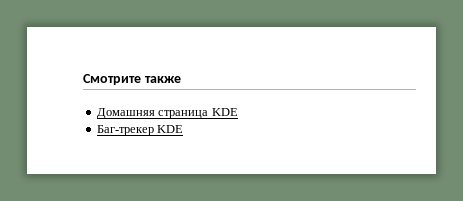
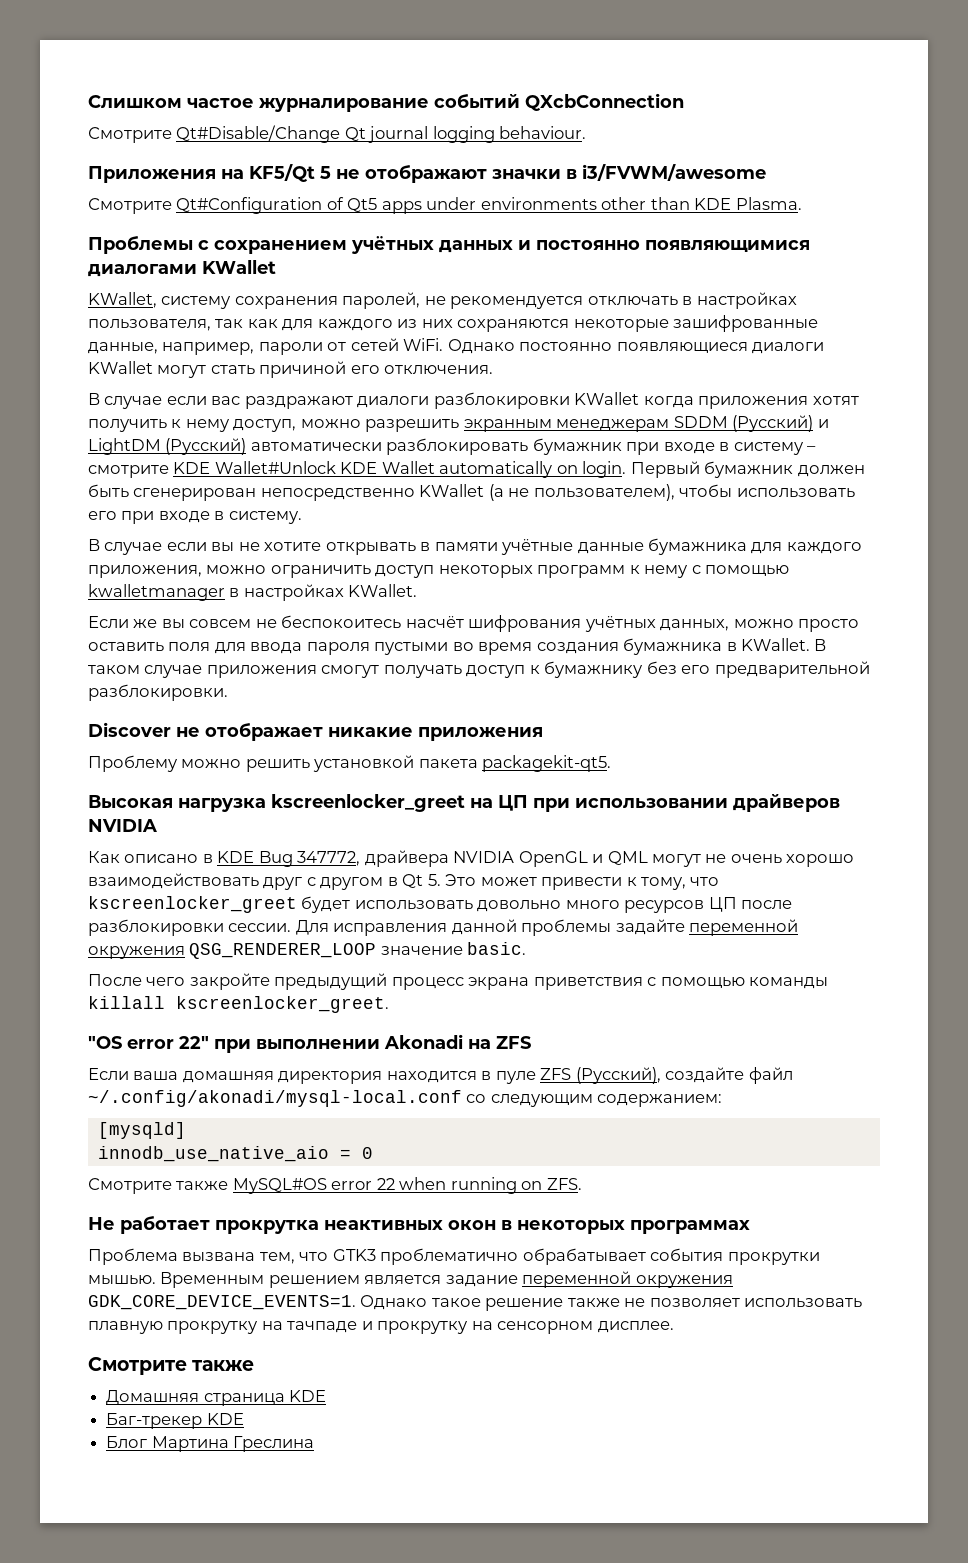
(83, 79) none -> [88,93,684,112] [88,125,587,143] [88,164,766,183] [88,197,802,214] [88,236,810,254] [88,260,276,277] [88,292,797,309] [88,315,819,332] [88,338,825,355] [88,361,494,378] [88,392,859,409] [88,415,829,432] [88,438,817,455] [88,461,865,478] [88,484,855,501] [88,511,302,524] [88,538,862,555] [88,565,790,578] [88,584,418,601] [88,615,860,632] [88,638,827,655] [88,661,870,678] [88,684,228,701] [88,722,543,741] [88,755,612,772] [88,794,840,812] [88,819,157,832] [88,850,855,867] [88,873,720,890] [88,896,793,913] [88,919,799,936] [88,942,527,959] [88,973,829,990] [88,996,389,1013] [88,1034,531,1053] [88,1067,793,1084] [88,1090,723,1107] [97,1122,186,1139] [97,1146,373,1162] [88,1177,582,1194] [88,1216,750,1234] [88,1248,820,1265] [88,1271,733,1288] [88,1295,863,1311] [88,1321,674,1334] Слишком частое журналирование событий QXcbConnection // Смотрите Qt#Disable/Change Qt journal logging behaviour. // Приложения на KF5/Qt 5 не отображают значки в i3/FVWM/awesome // Смотрите Qt#Configuration of Qt5 apps under environments other than KDE Plasma. // Проблемы с сохранением учётных данных и постоянно появляющимися диалогами KWallet // KWallet, систему сохранения паролей, не рекомендуется отключать в настройках пользователя, так как для каждого из них сохраняются некоторые зашифрованные данные, например, пароли от сетей WiFi. Однако постоянно появляющиеся диалоги KWallet могут стать причиной его отключения. // В случае если вас раздражают диалоги разблокировки KWallet когда приложения хотят получить к нему доступ, можно разрешить экранным менеджерам SDDM (Русский) и LightDM (Русский) автоматически разблокировать бумажник при входе в систему – cмотрите KDE Wallet#Unlock KDE Wallet automatically on login. Первый бумажник должен быть сгенерирован непосредственно KWallet (а не пользователем), чтобы использовать его при входе в систему. // В случае если вы не хотите открывать в памяти учётные данные бумажника для каждого приложения, можно ограничить доступ некоторых программ к нему с помощью kwalletmanager в настройках KWallet. // Если же вы совсем не беспокоитесь насчёт шифрования учётных данных, можно просто оставить поля для ввода пароля пустыми во время создания бумажника в KWallet. В таком случае приложения смогут получать доступ к бумажнику без его предварительной разблокировки. // Discover не отображает никакие приложения // Проблему можно решить установкой пакета packagekit-qt5. // Высокая нагрузка kscreenlocker_greet на ЦП при использовании драйверов NVIDIA // Как описано в KDE Bug 347772, драйвера NVIDIA OpenGL и QML могут не очень хорошо взаимодействовать друг с другом в Qt 5. Это может привести к тому, что kscreenlocker_greet будет использовать довольно много ресурсов ЦП после разблокировки сессии. Для исправления данной проблемы задайте переменной окружения QSG_RENDERER_LOOP значение basic. // После чего закройте предыдущий процесс экрана приветствия с помощью команды killall kscreenlocker_greet. // "OS error 22" при выполнении Akonadi на ZFS // Если ваша домашняя директория находится в пуле ZFS (Русский), создайте файл ~/.config/akonadi/mysql-local.conf со следующим содержанием: // [mysqld] // innodb_use_native_aio = 0 // Смотрите также MySQL#OS error 22 when running on ZFS. // Не работает прокрутка неактивных окон в некоторых программах // Проблема вызвана тем, что GTK3 проблематично обрабатывает события прокрутки мышью. Временным решением является задание переменной окружения GDK_CORE_DEVICE_EVENTS=1. Однако такое решение также не позволяет использовать плавную прокрутку на тачпаде и прокрутку на сенсорном дисплее. //
(184, 129) none -> [106,1436,315,1452] // Блог Мартина Греслина

